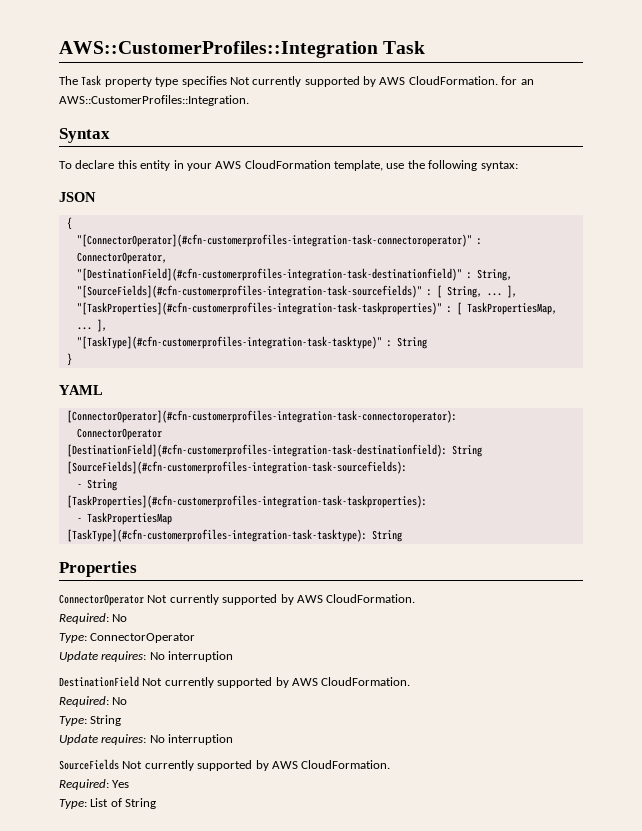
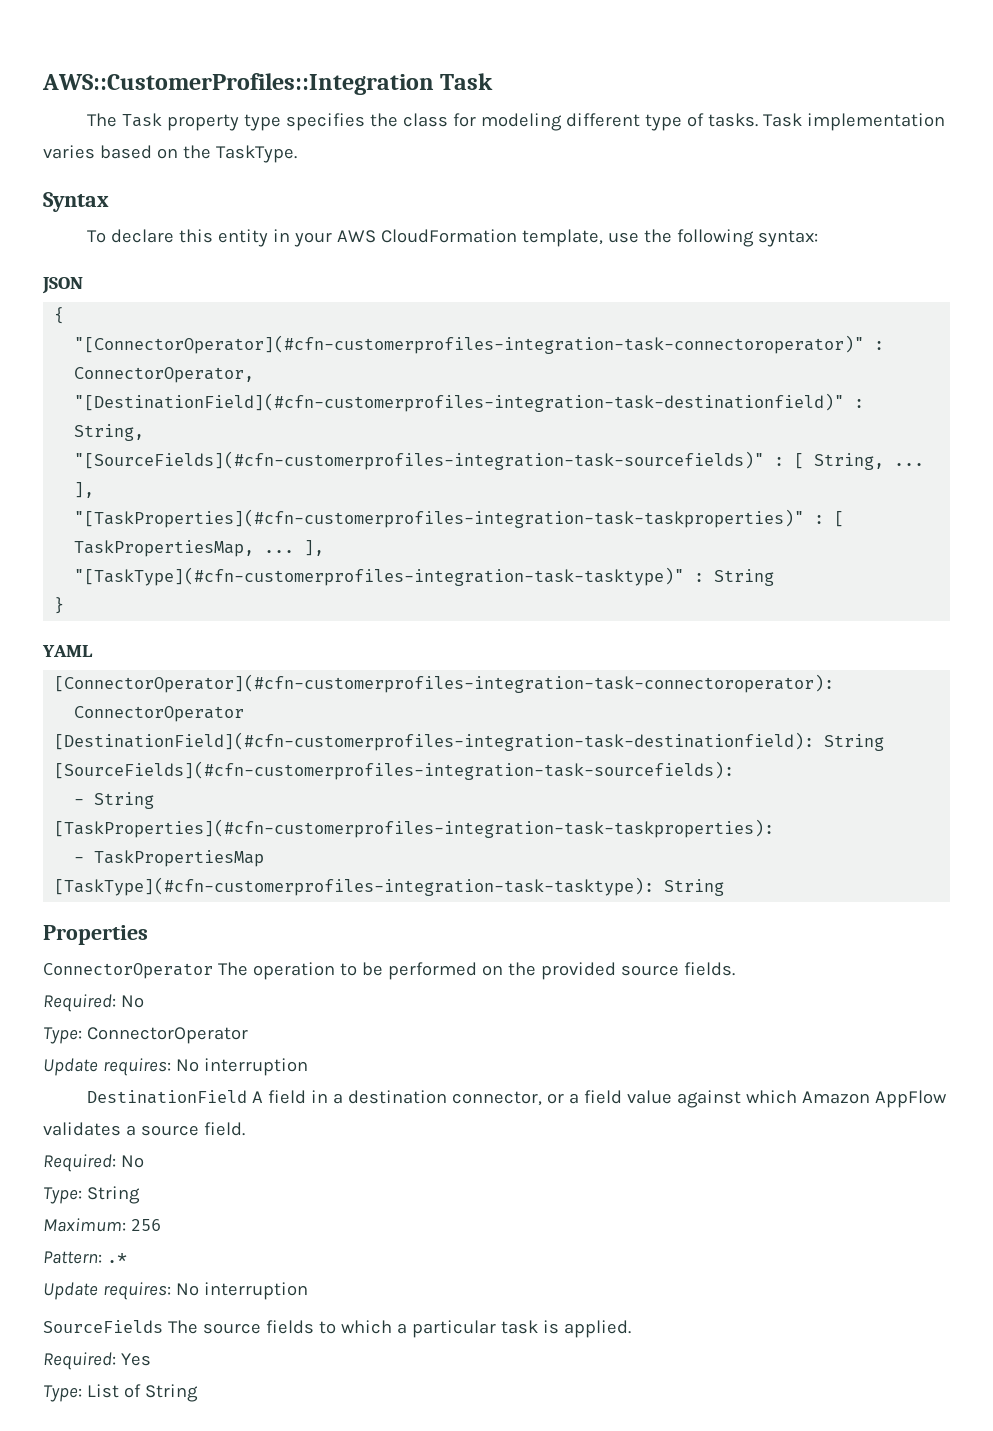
[229,76,534,87] [59,95,249,106] Not currently supported by AWS CloudFormation. for an AWS::CustomerProfiles::Integration. -> [370,113,946,131] [43,145,297,163] the class for modeling different type of tasks. Task implementation varies based on the TaskType.
[147,594,416,605] Not currently supported by AWS CloudFormation. -> [217,962,735,980] The operation to be performed on the provided source fields.
[142,677,411,688] Not currently supported by AWS CloudFormation. -> [252,1090,948,1108] [43,1122,245,1136] A field in a destination connector, or a field value against which Amazon AppFlow validates a source field.
(122, 720) none -> [43,1218,161,1232] [43,1251,127,1264] // Maximum: 256 // Pattern: .*
[122,760,391,771] Not currently supported by AWS CloudFormation. -> [167,1320,631,1338] The source fields to which a particular task is applied.

